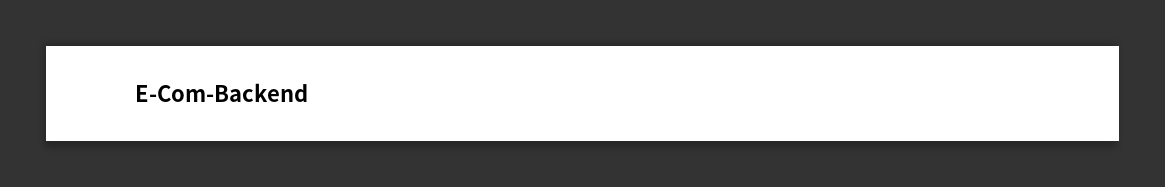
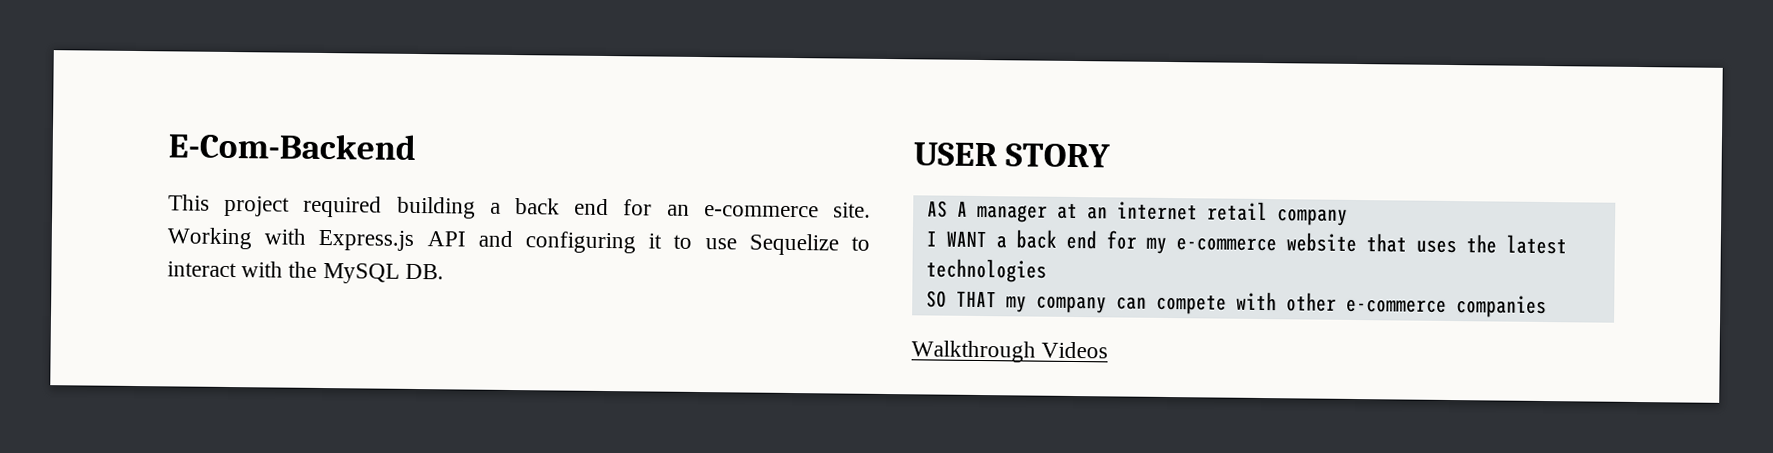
(308, 92) none -> [168,194,871,219] [167,227,870,256] [167,261,444,284] [913,142,1111,168] [926,200,1348,226] [925,229,1567,255] [925,258,1047,283] [925,290,1547,319] [911,340,1109,363] // This project required building a back end for an e-commerce site. Working with Express.js API and configuring it to use Sequelize to interact with the MySQL DB. // USER STORY // AS A manager at an internet retail company // I WANT a back end for my e-commerce website that uses the latest technologies // SO THAT my company can compete with other e-commerce companies // Walkthrough Videos

